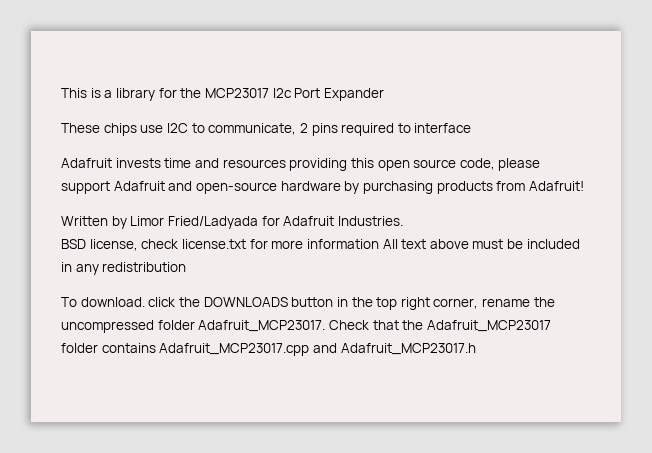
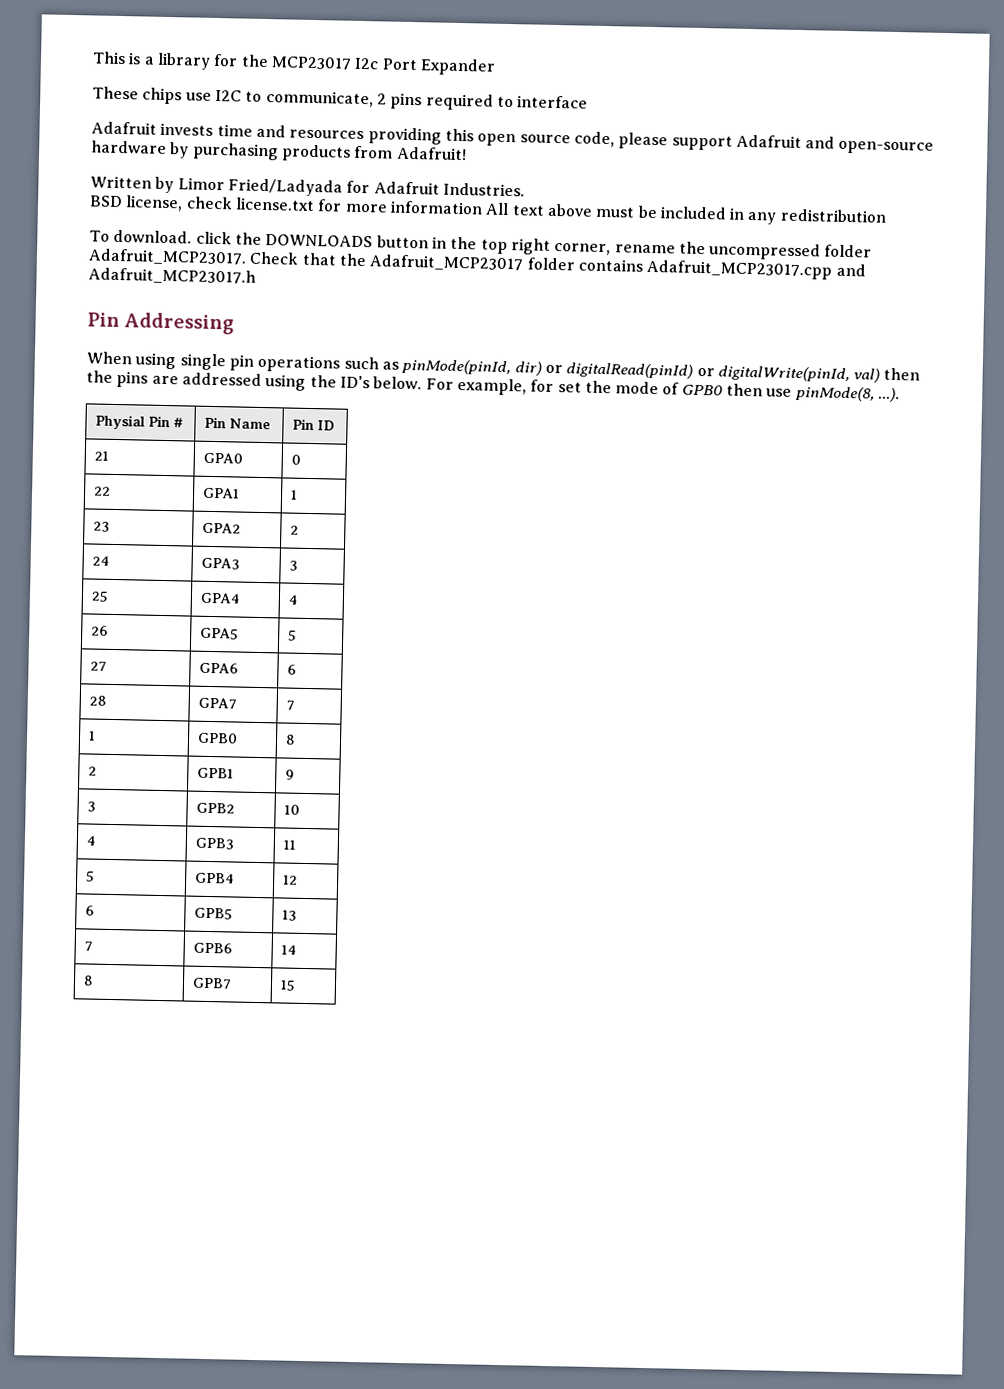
(476, 349) none -> [87,312,235,335] [86,351,921,383] [86,370,901,403] [94,414,183,430] [203,416,271,430] [291,418,335,431] [93,450,109,461] [202,452,243,464] [290,454,301,465] [93,486,111,496] [201,487,240,499] [289,489,298,500] [92,521,110,532] [201,522,241,534] [289,525,299,535] [91,555,110,566] [200,557,240,570] [288,560,298,571] [90,590,109,602] [199,592,241,604] [287,594,299,605] [90,625,108,636] [199,627,239,640] [287,629,297,641] [89,661,107,672] [198,662,238,674] [286,664,296,675] [88,695,107,706] [197,697,237,710] [285,700,295,711] [87,730,96,741] [196,732,238,744] [284,734,296,745] [87,766,97,776] [196,767,234,779] [284,769,295,780] [86,801,96,812] [195,802,235,814] [283,804,300,815] [85,835,97,846] [194,837,234,850] [282,839,296,850] [85,870,95,882] [194,872,235,884] [282,874,298,885] [84,905,94,916] [193,907,233,920] [281,909,297,921] [83,941,93,952] [192,942,232,954] [280,944,297,955] [82,975,94,986] [191,977,232,990] [279,979,296,991] // Pin Addressing // When using single pin operations such as pinMode(pinId, dir) or digitalRead(pinId) or digitalWrite(pinId, val) then the pins are addressed using the ID's below. For example, for set the mode of GPB0 then use pinMode(8, ...). // Physial Pin # | Pin Name | Pin ID // 21 | GPA0 | 0 // 22 | GPA1 | 1 // 23 | GPA2 | 2 // 24 | GPA3 | 3 // 25 | GPA4 | 4 // 26 | GPA5 | 5 // 27 | GPA6 | 6 // 28 | GPA7 | 7 // 1 | GPB0 | 8 // 2 | GPB1 | 9 // 3 | GPB2 | 10 // 4 | GPB3 | 11 // 5 | GPB4 | 12 // 6 | GPB5 | 13 // 7 | GPB6 | 14 // 8 | GPB7 | 15

